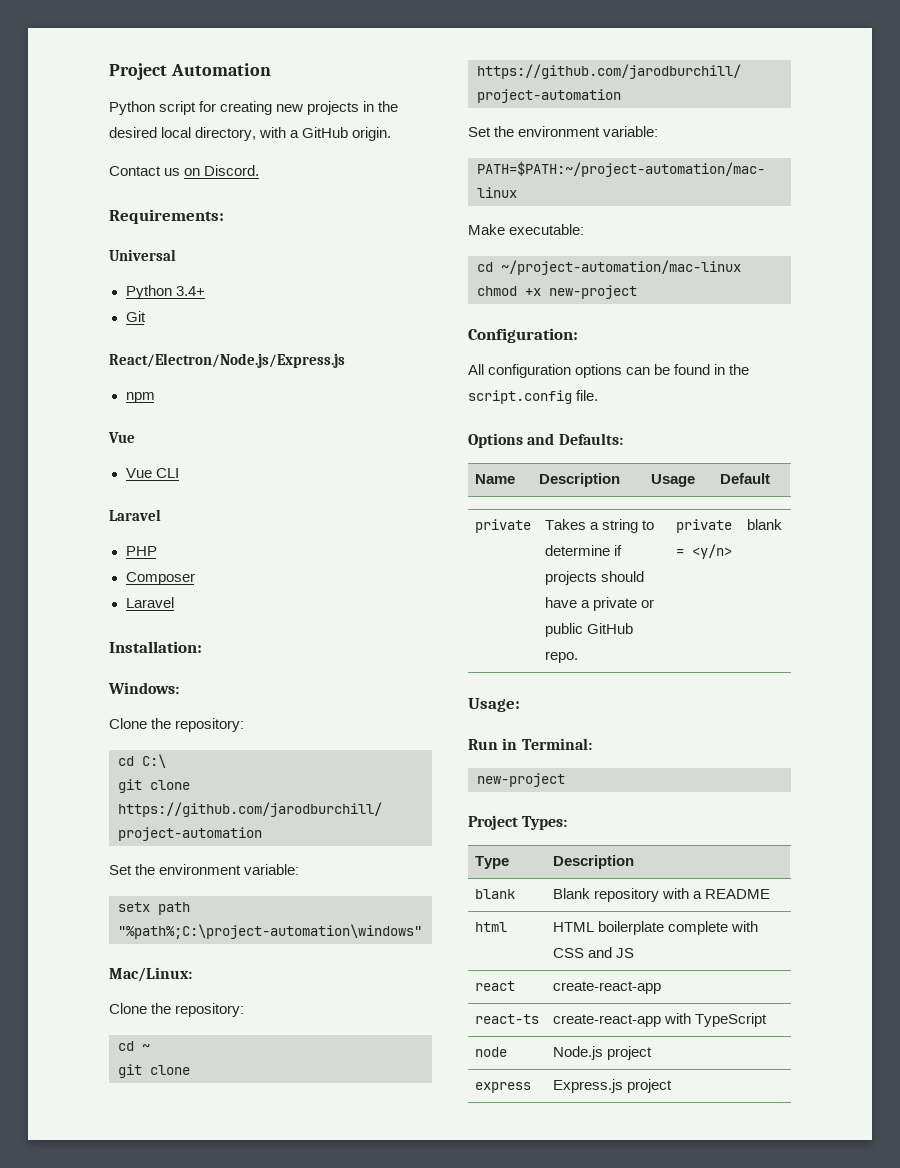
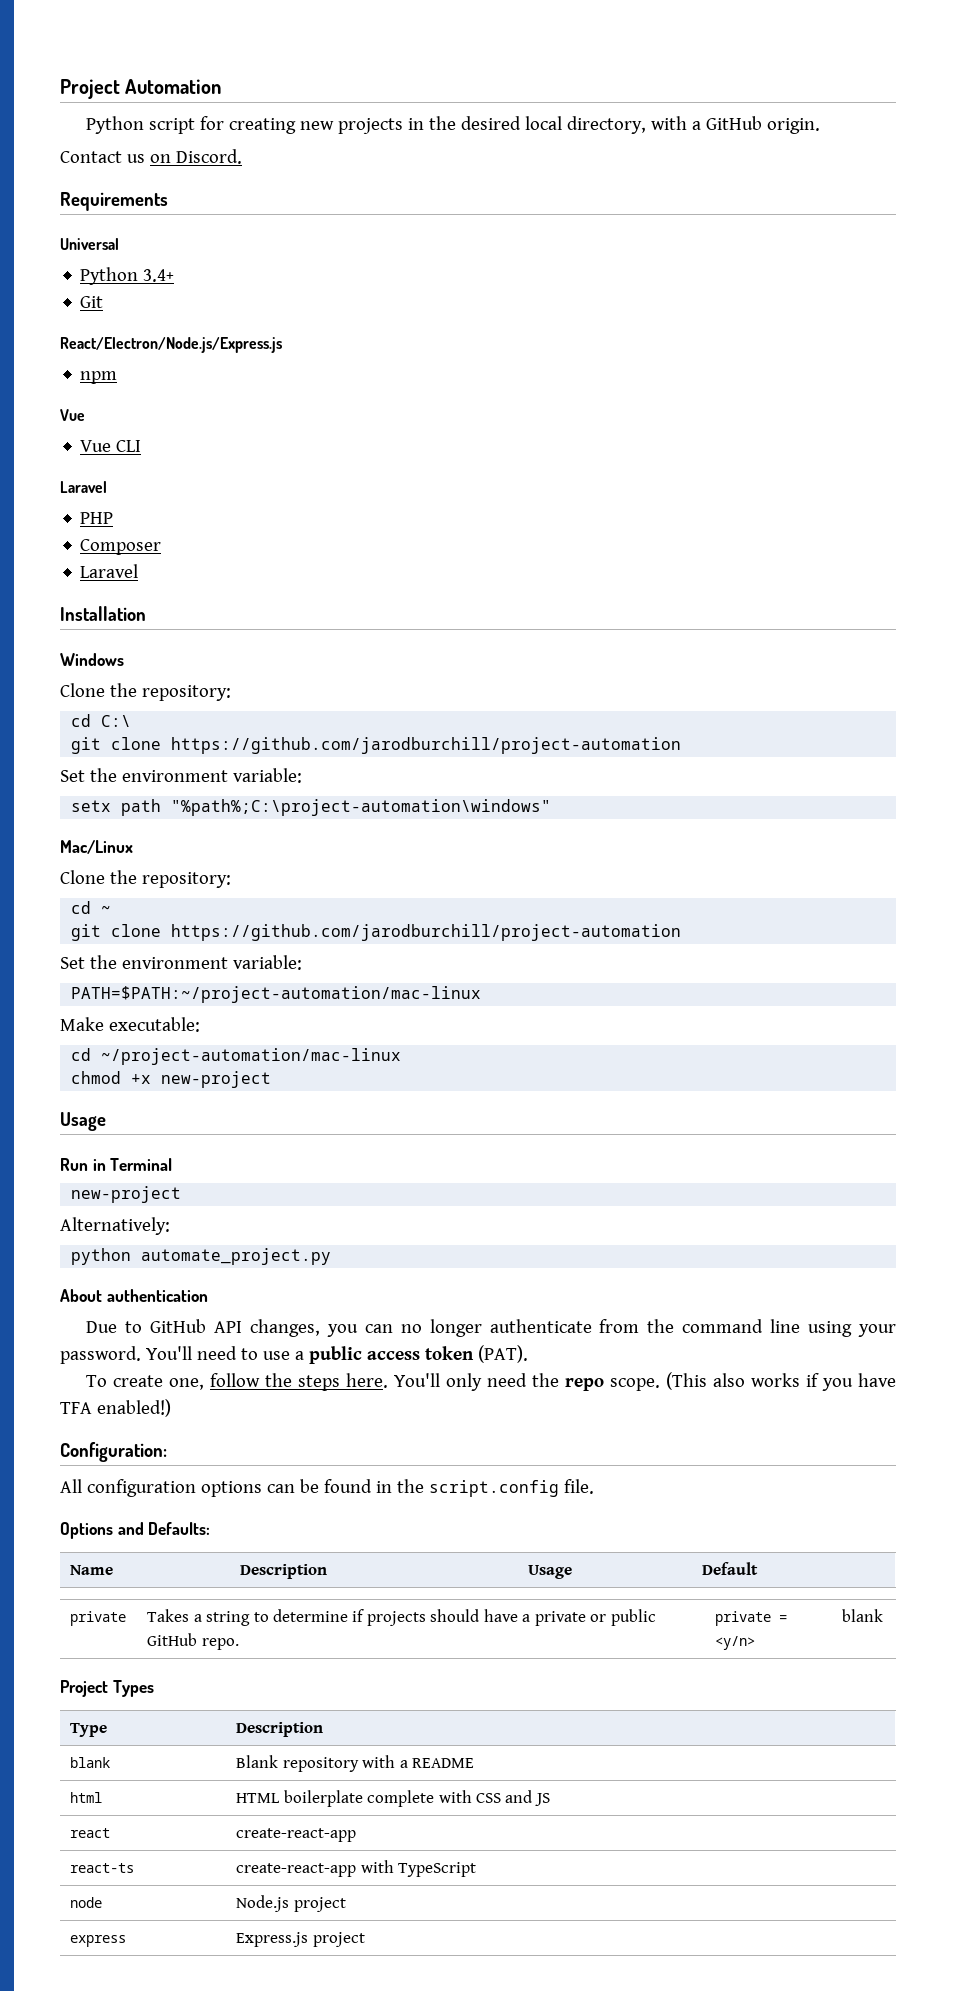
[109,209,224,224] Requirements: -> [60,192,168,211] Requirements
[109,641,202,653] [108,682,179,694] Installation: // Windows: -> [60,606,146,621] [60,653,124,666] Installation // Windows
[109,967,192,982] Mac/Linux: -> [60,840,133,854] Mac/Linux
(637, 292) none -> [60,1112,106,1131] [60,1158,173,1171] [71,1186,182,1203] [60,1217,170,1235] [71,1248,332,1265] [60,1289,208,1302] [86,1319,896,1337] [60,1345,528,1364] [86,1372,896,1391] [60,1399,171,1417] // Usage // Run in Terminal // new-project // Alternatively: // python automate_project.py // About authentication // Due to GitHub API changes, you can no longer authenticate from the command line using your password. You'll need to use a public access token (PAT). // To create one, follow the steps here. You'll only need the repo scope. (This also works if you have TFA enabled!)
[468,698,520,712] [468,738,592,750] [477,773,565,787] [468,815,568,830] // Usage: // Run in Terminal: // new-project // Project Types: -> [60,1680,154,1697] // Project Types

